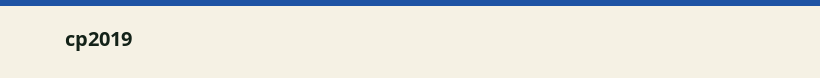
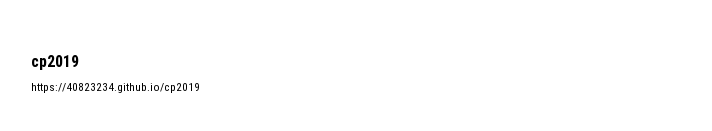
(132, 41) none -> [31,83,200,93] // https://40823234.github.io/cp2019

